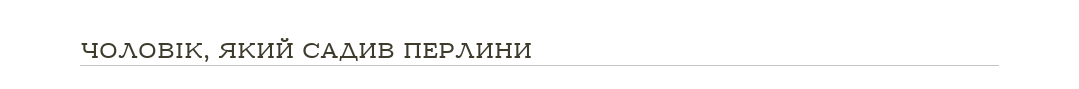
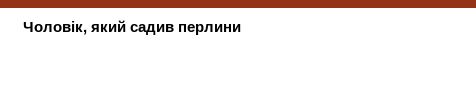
[80,38,532,62] ЧОЛОВІК, ЯКИЙ САДИВ ПЕРЛИНИ -> [23,20,242,35] Чоловік, який садив перлини

